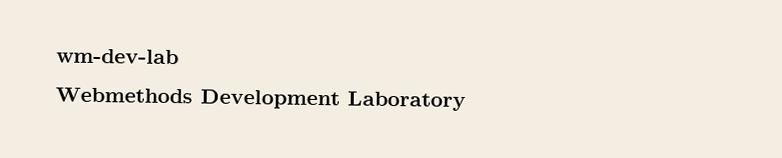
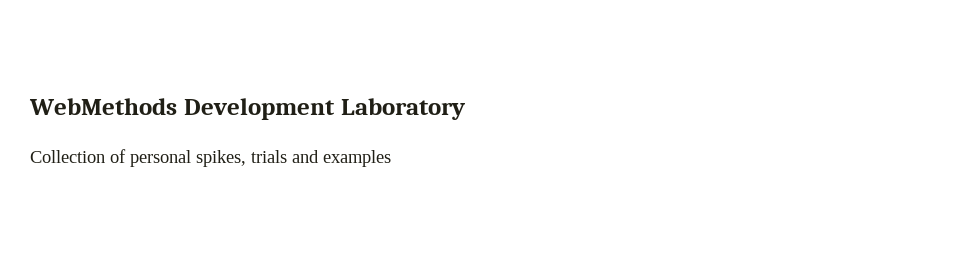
[56,48,179,65] [55,87,193,104] wm-dev-lab // Webmethods -> [29,98,177,115] WebMethods
(466, 101) none -> [30,149,391,167] // Collection of personal spikes, trials and examples

